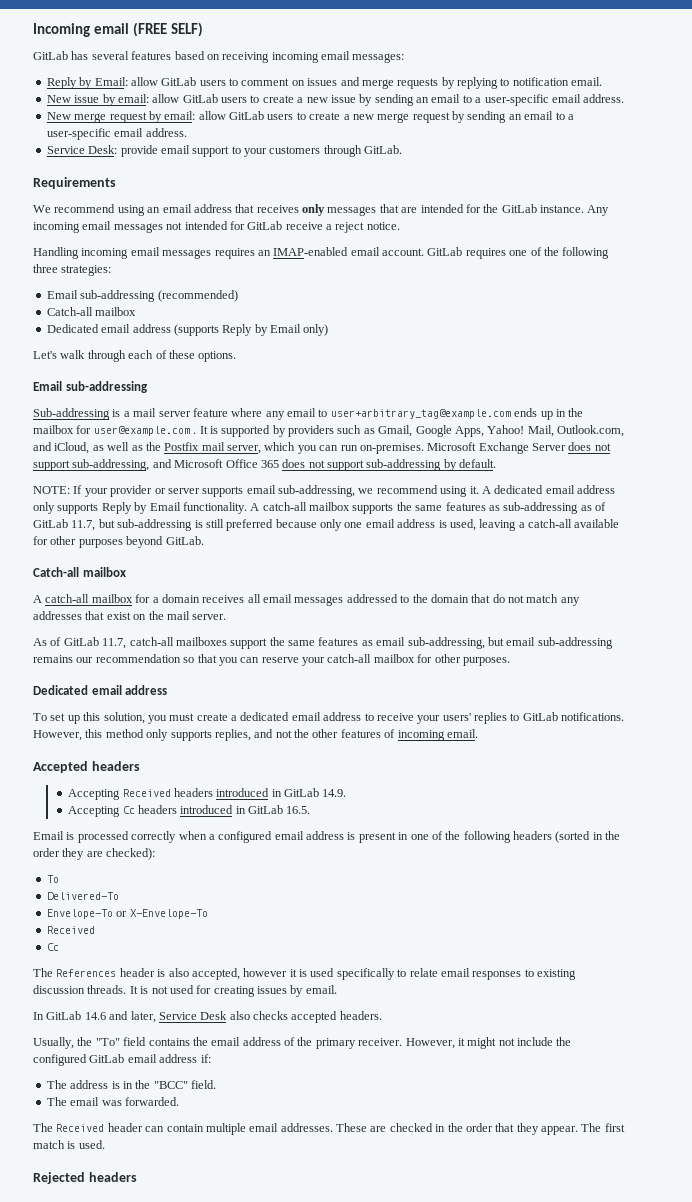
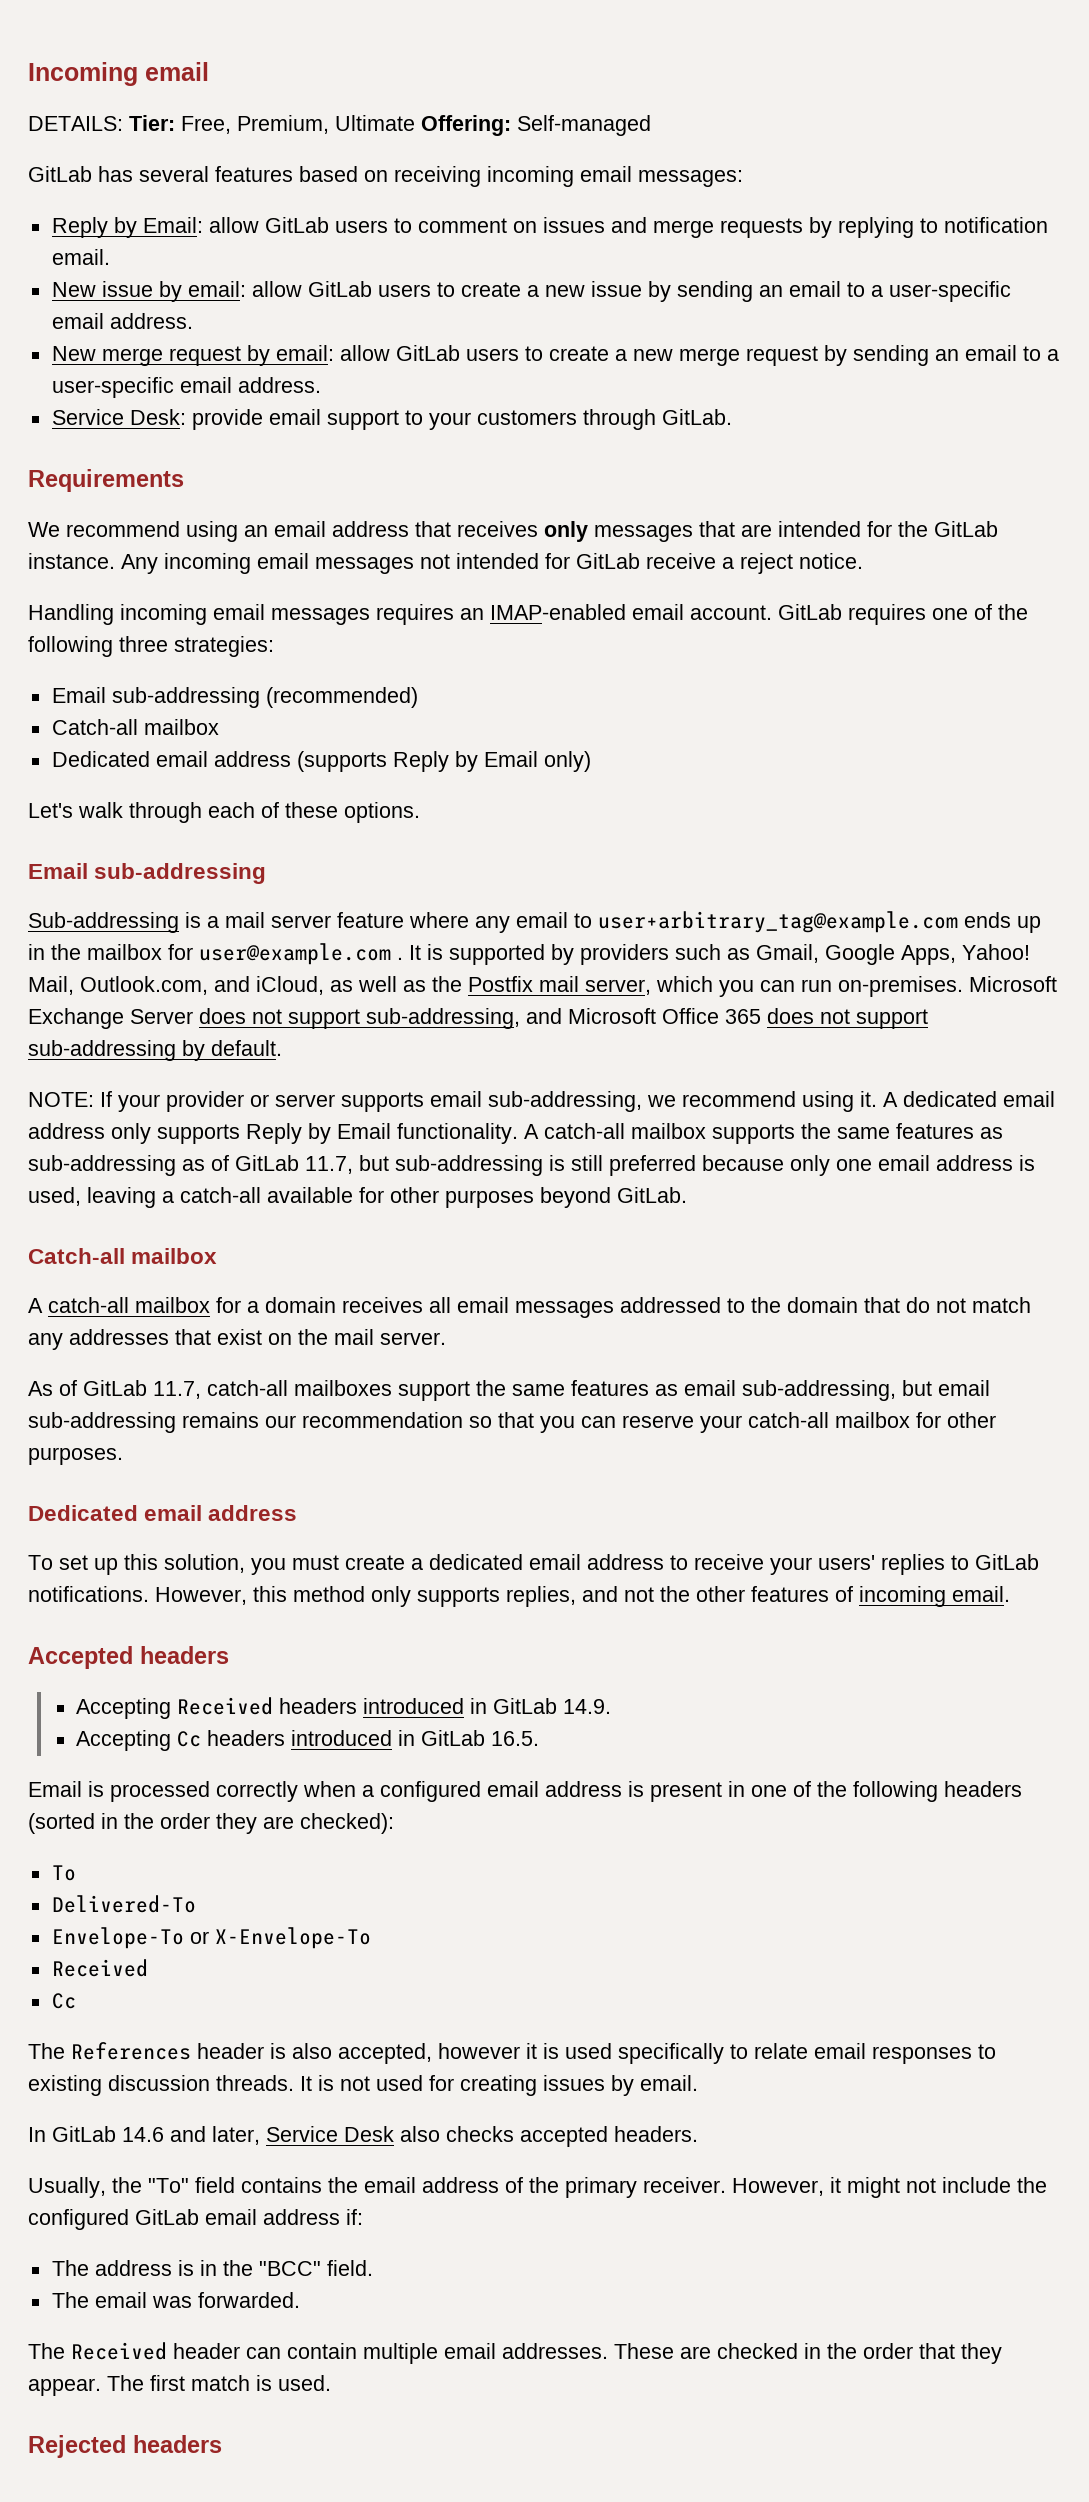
[132,22,203,37] (FREE SELF) -> [28,115,651,136] // DETAILS: Tier: Free, Premium, Ultimate Offering: Self-managed

